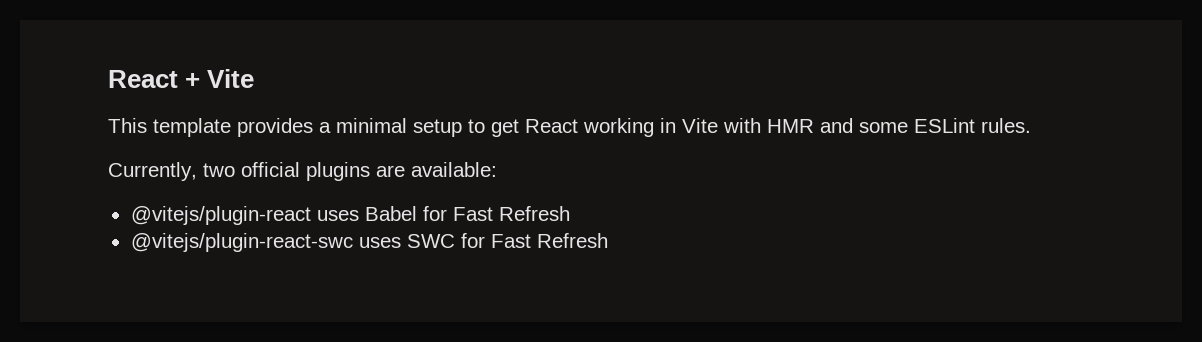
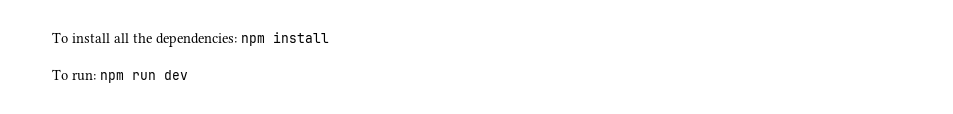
[108,69,255,88] [108,118,1031,137] [108,162,497,181] [130,206,570,225] [130,233,608,252] React + Vite // This template provides a minimal setup to get React working in Vite with HMR and some ESLint rules. // Currently, two official plugins are available: // @vitejs/plugin-react uses Babel for Fast Refresh // @vitejs/plugin-react-swc uses SWC for Fast Refresh -> [52,32,329,47] [52,69,188,83] To install all the dependencies: npm install // To run: npm run dev

